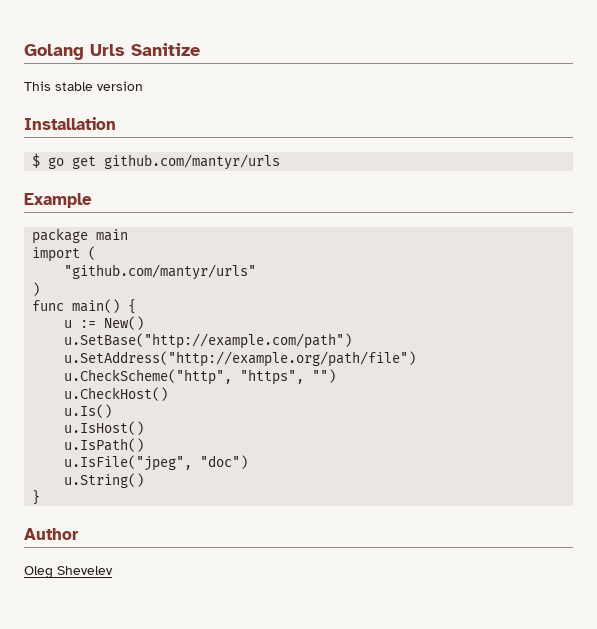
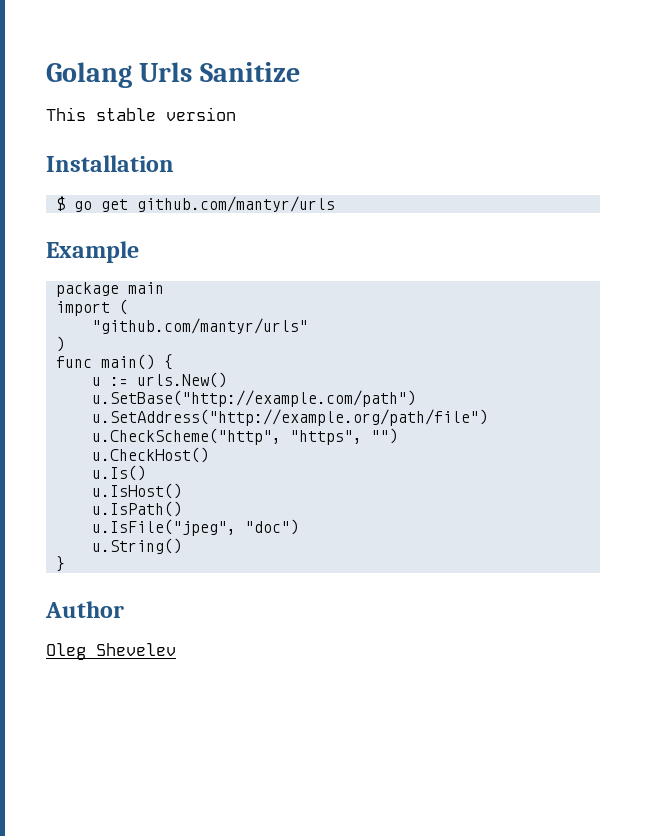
[104,316,145,330] New() -> [137,372,228,388] urls.New()

